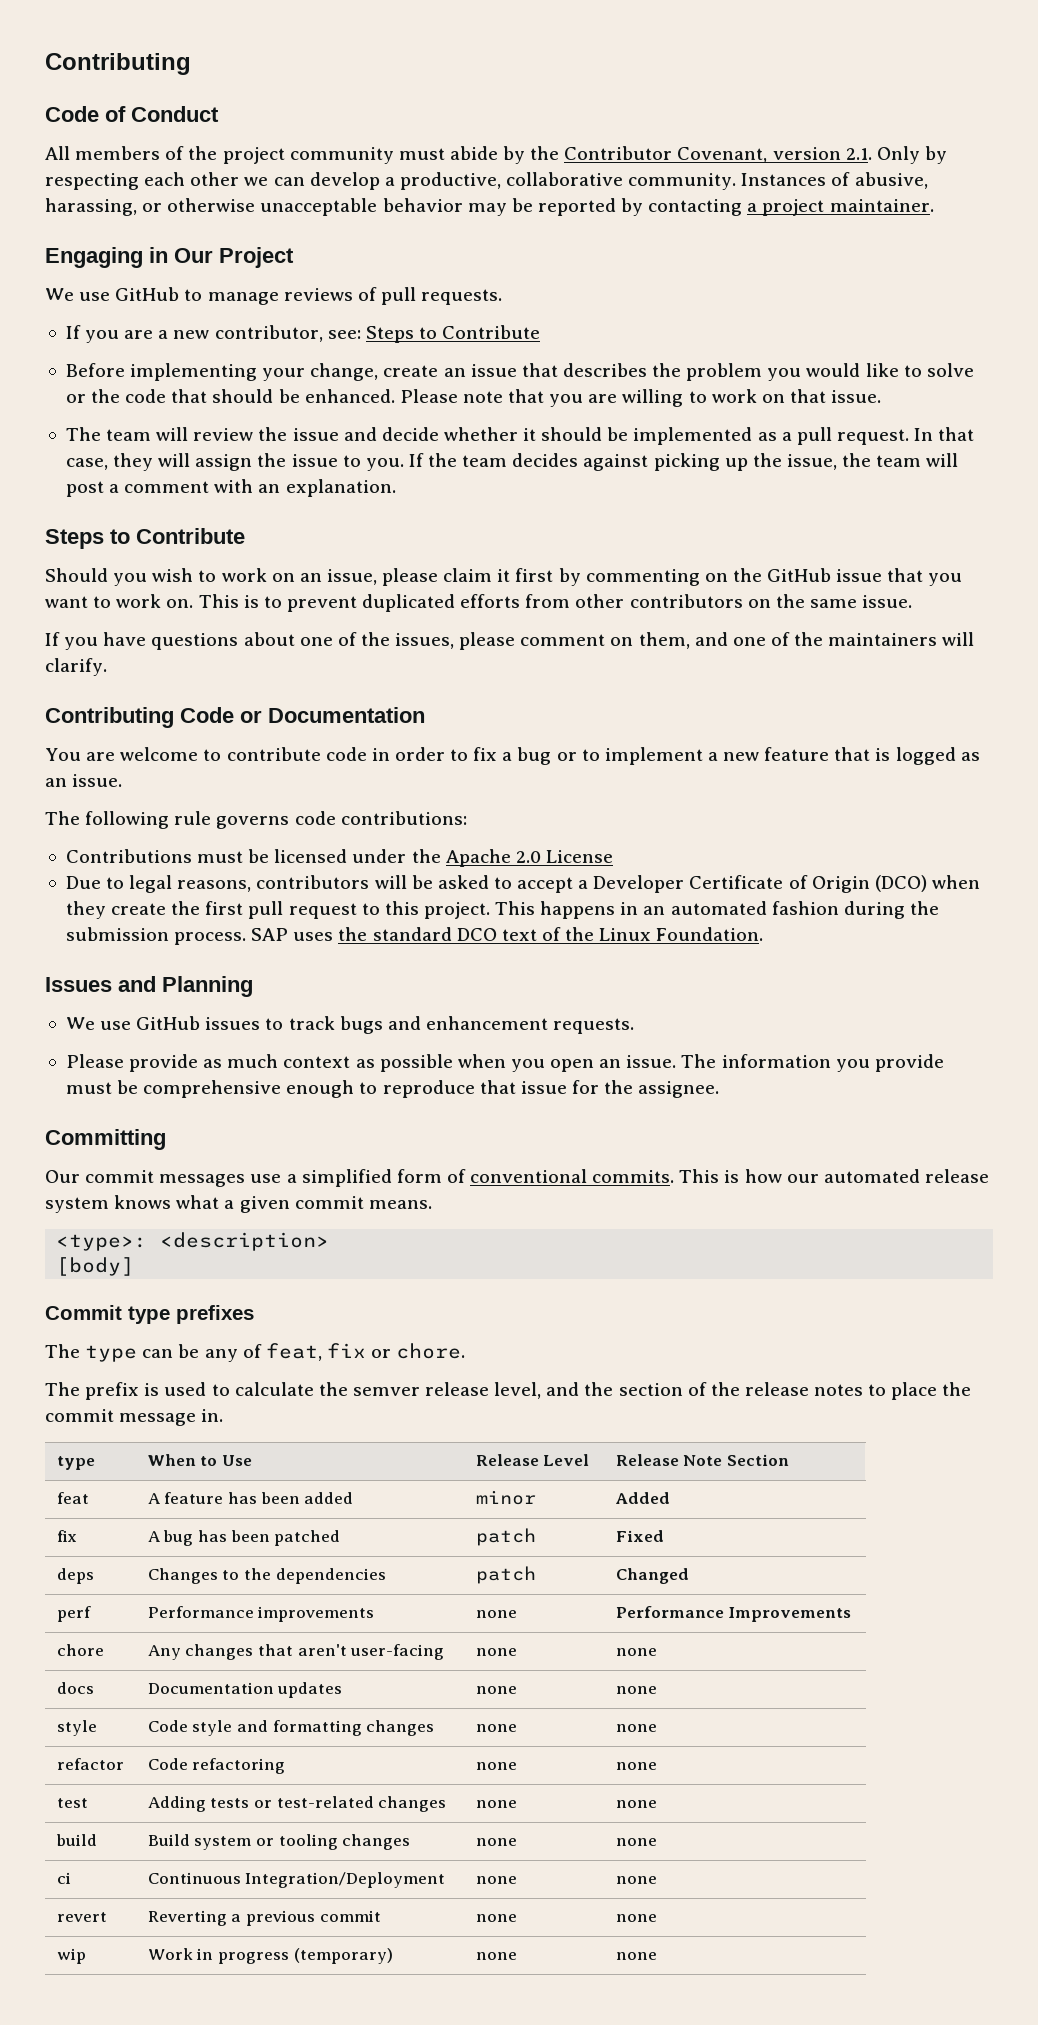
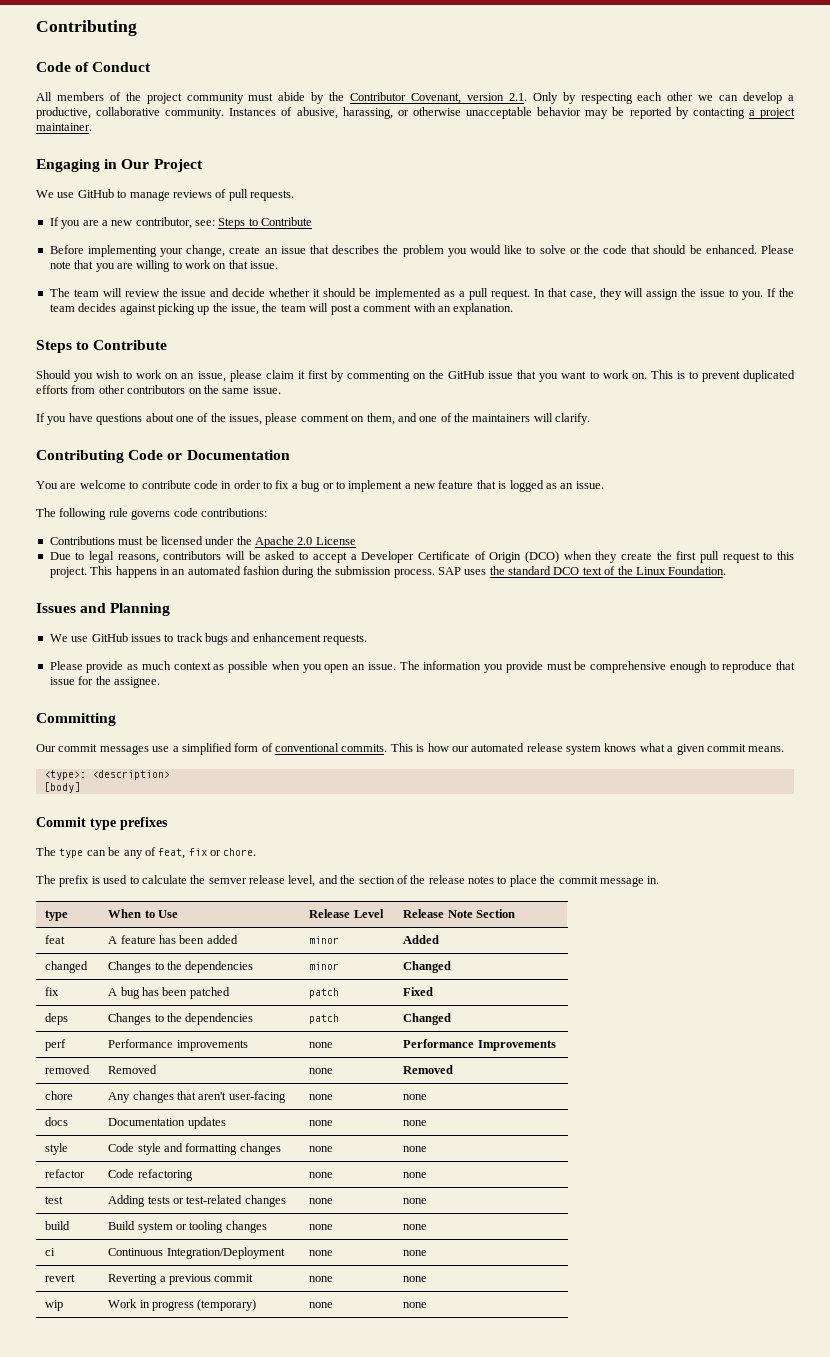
(670, 1498) none -> [45,961,89,973] [108,961,254,973] [309,962,340,970] [403,961,452,973] // changed | Changes to the dependencies | minor | Changed
(852, 1614) none -> [45,1065,91,1074] [108,1065,158,1074] [309,1068,334,1074] [403,1065,454,1074] // removed | Removed | none | Removed

